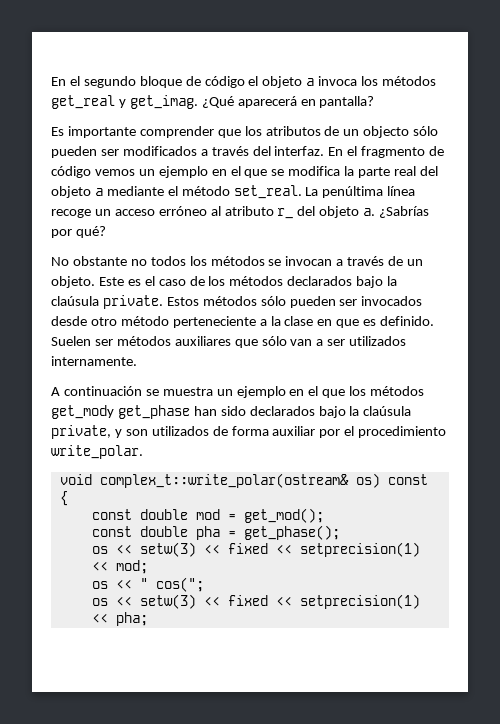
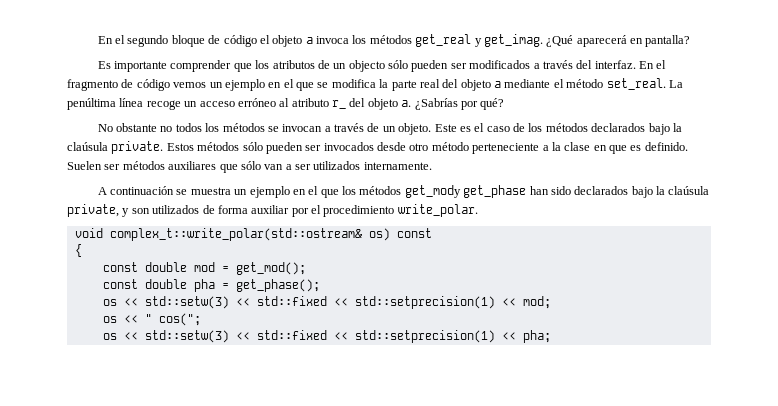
[99,473,349,488] complex_t::write_polar(ostream& -> [109,228,362,241] complex_t::write_polar(std::ostream&
[139,542,420,557] setw(3) << fixed << setprecision(1) -> [144,296,495,309] std::setw(3) << std::fixed << std::setprecision(1)
[139,594,420,609] setw(3) << fixed << setprecision(1) -> [144,330,495,343] std::setw(3) << std::fixed << std::setprecision(1)

